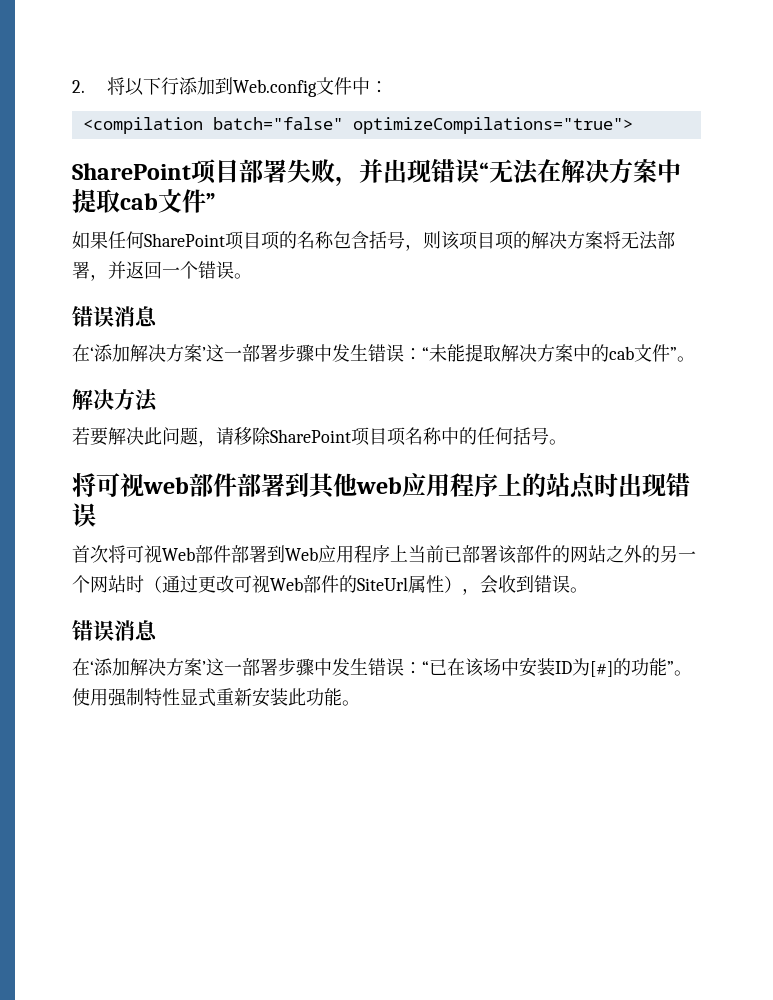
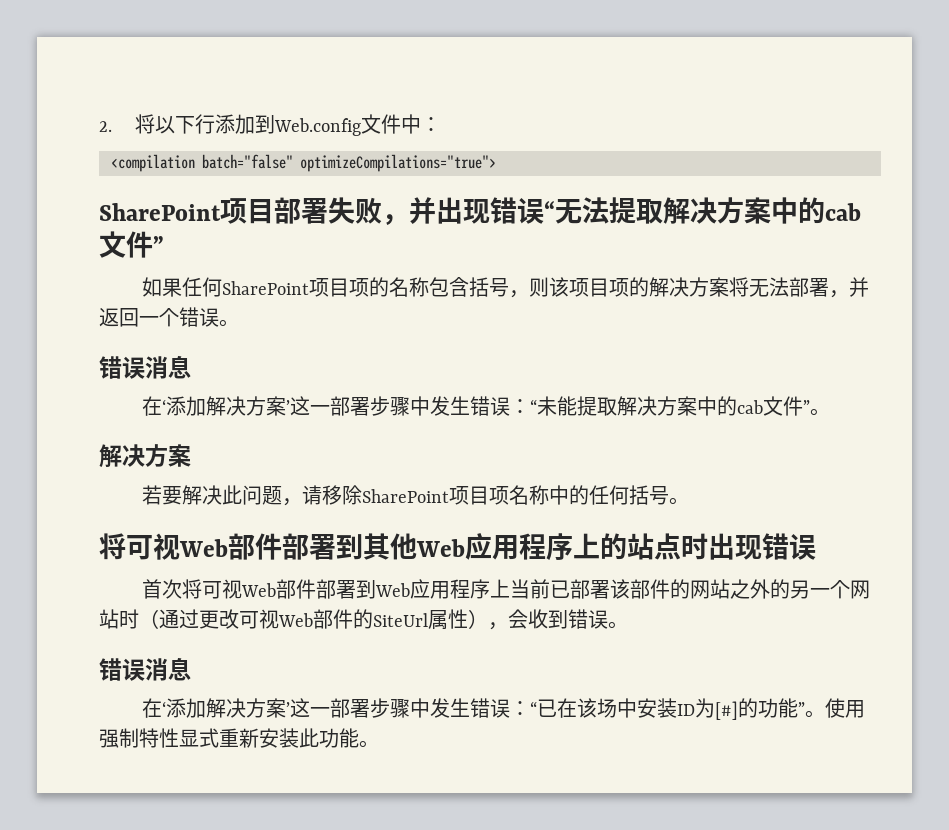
[537,159,681,184] [72,189,120,213] 在解决方案中提取 -> [609,197,825,224] 提取解决方案中的
[135,389,158,412] 法 -> [168,444,191,467] 案
[143,477,189,494] web -> [179,539,228,557] Web
[356,477,402,494] web -> [416,539,465,557] Web

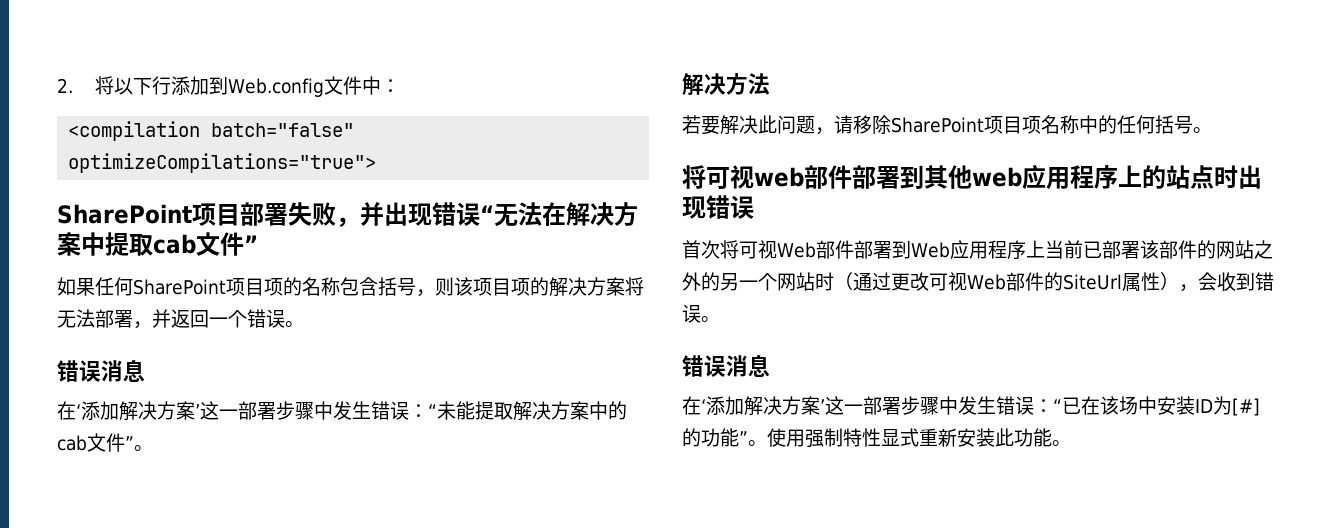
[609,197,825,224] 提取解决方案中的 -> [542,202,638,226] [57,232,153,256] 在解决方案中提取
[168,444,191,467] 案 -> [748,73,770,95] 法
[179,539,228,557] Web -> [754,167,804,187] web
[416,539,465,557] Web -> [972,167,1022,187] web

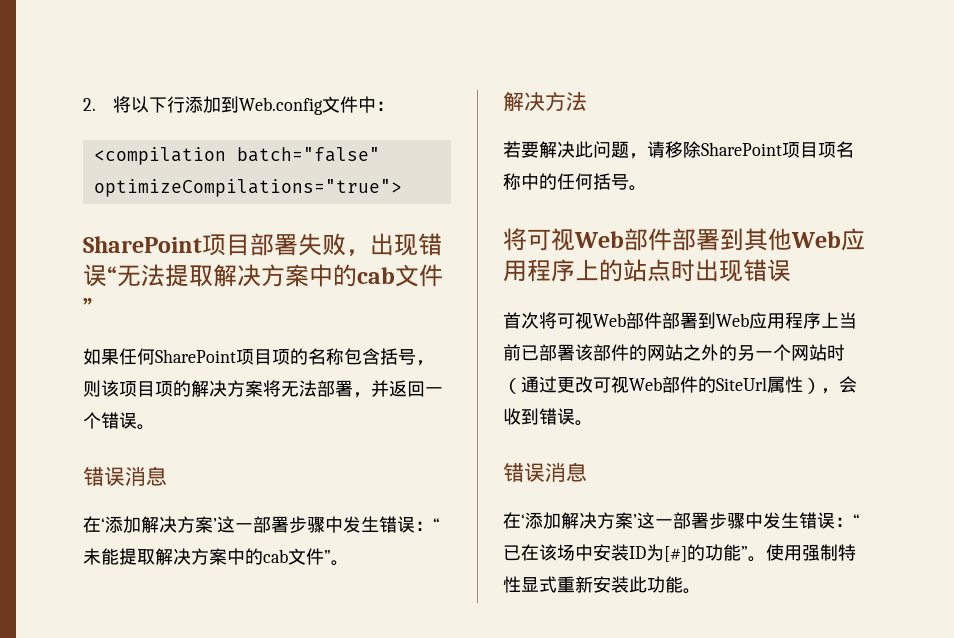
[360,202,384,226] 并 -> (370, 252) none
[542,202,638,226] [57,232,153,256] 在解决方案中提取 -> [165,264,357,287] 提取解决方案中的
[754,167,804,187] web -> [574,231,624,248] Web
[972,167,1022,187] web -> [791,231,841,248] Web

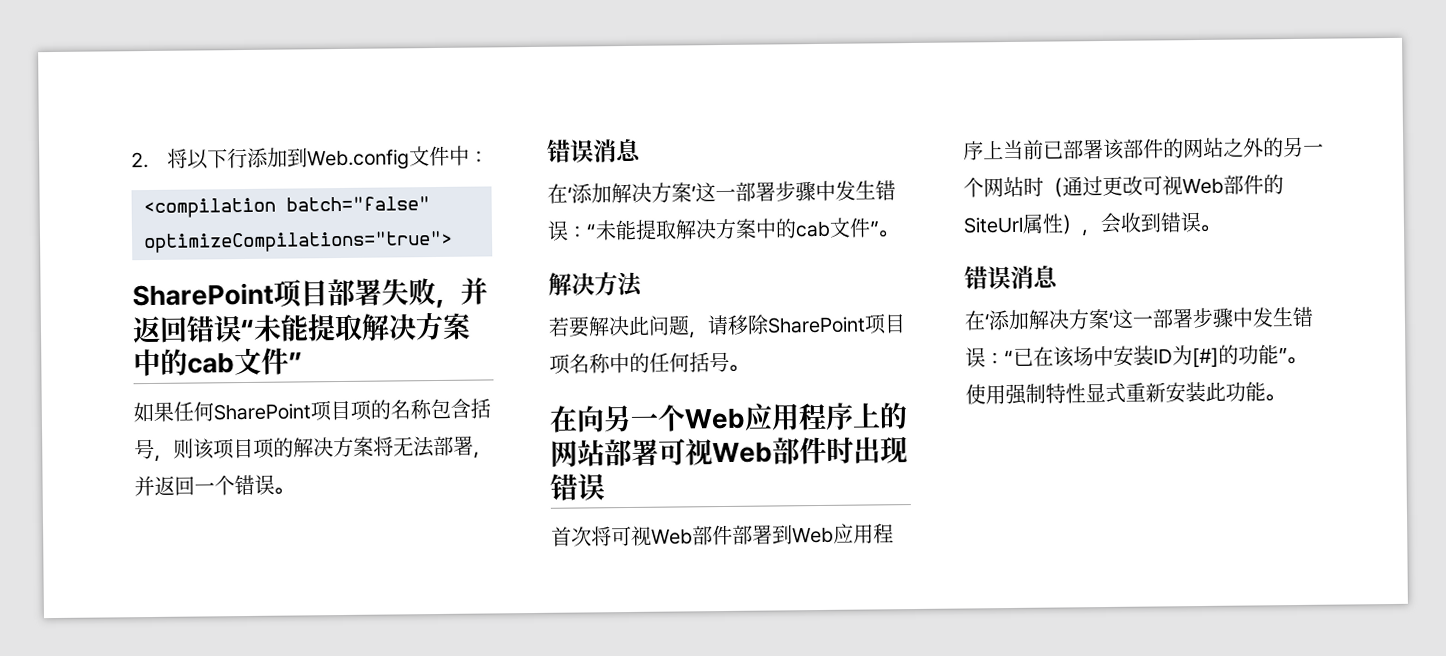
[370,233,418,256] 出现 -> [460,277,488,305] [132,315,188,344] 并返回
[117,264,165,287] 无法 -> [253,314,309,342] 未能
[503,228,865,251] [503,259,671,282] 将可视Web部件部署到其他Web应用程序上的站点 -> [549,402,908,433] [550,436,827,467] 在向另一个Web应用程序上的网站部署可视Web部件

